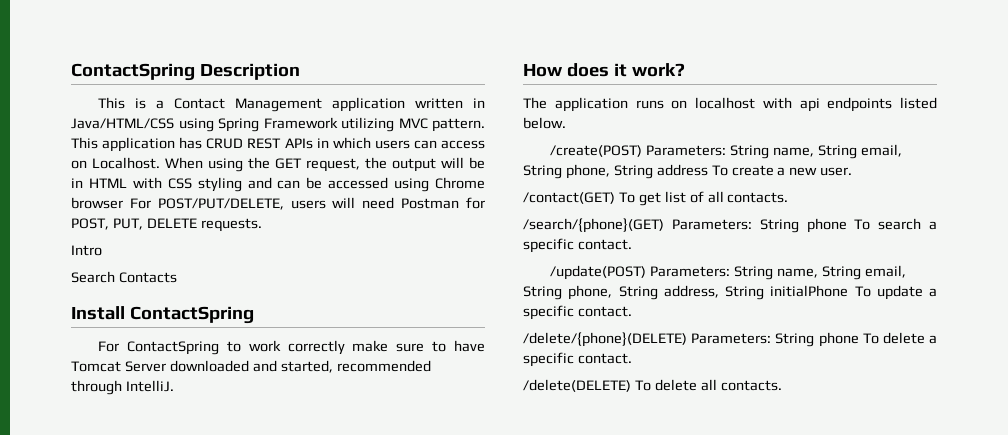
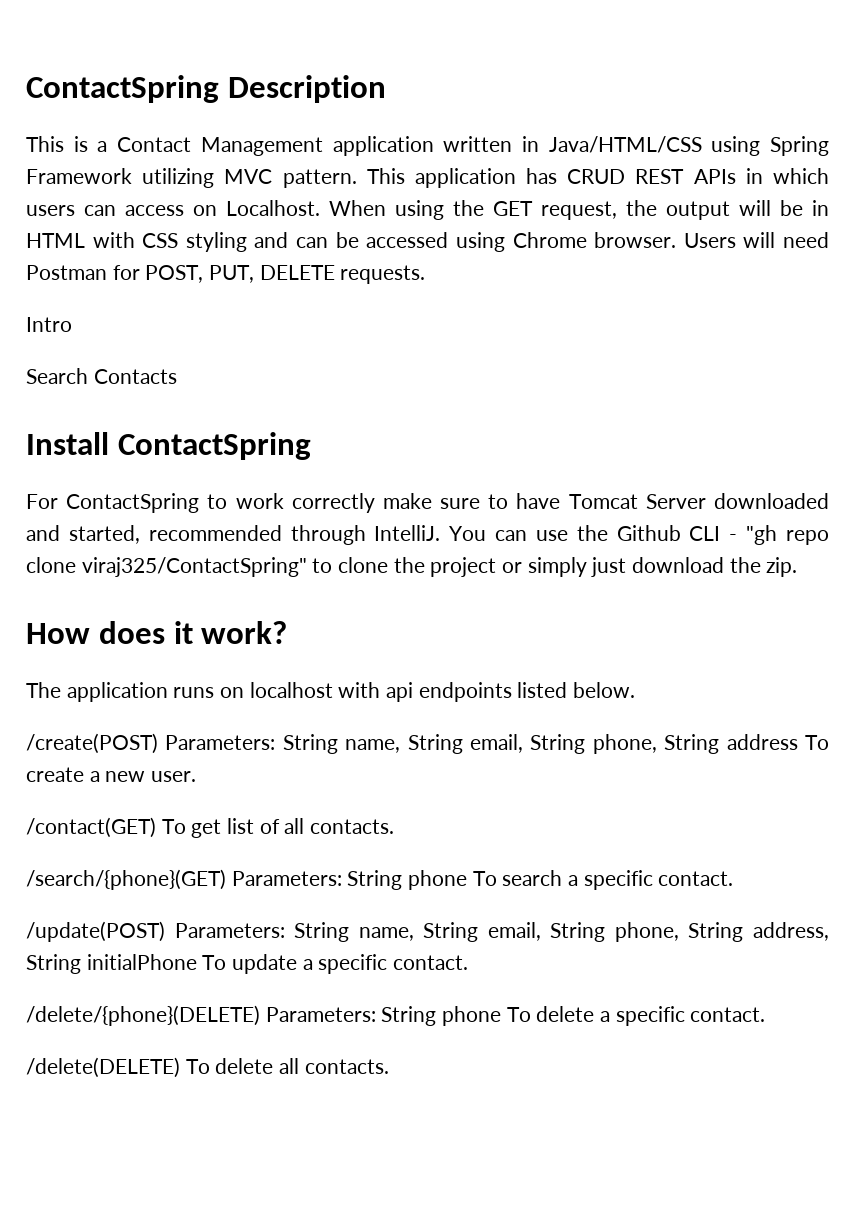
[71,197,326,210] browser For POST/PUT/DELETE, users -> [594,232,736,248] browser. Users
(174, 386) none -> [449,525,829,545] [26,557,798,577] You can use the Github CLI - "gh repo clone viraj325/ContactSpring" to clone the project or simply just download the zip.

